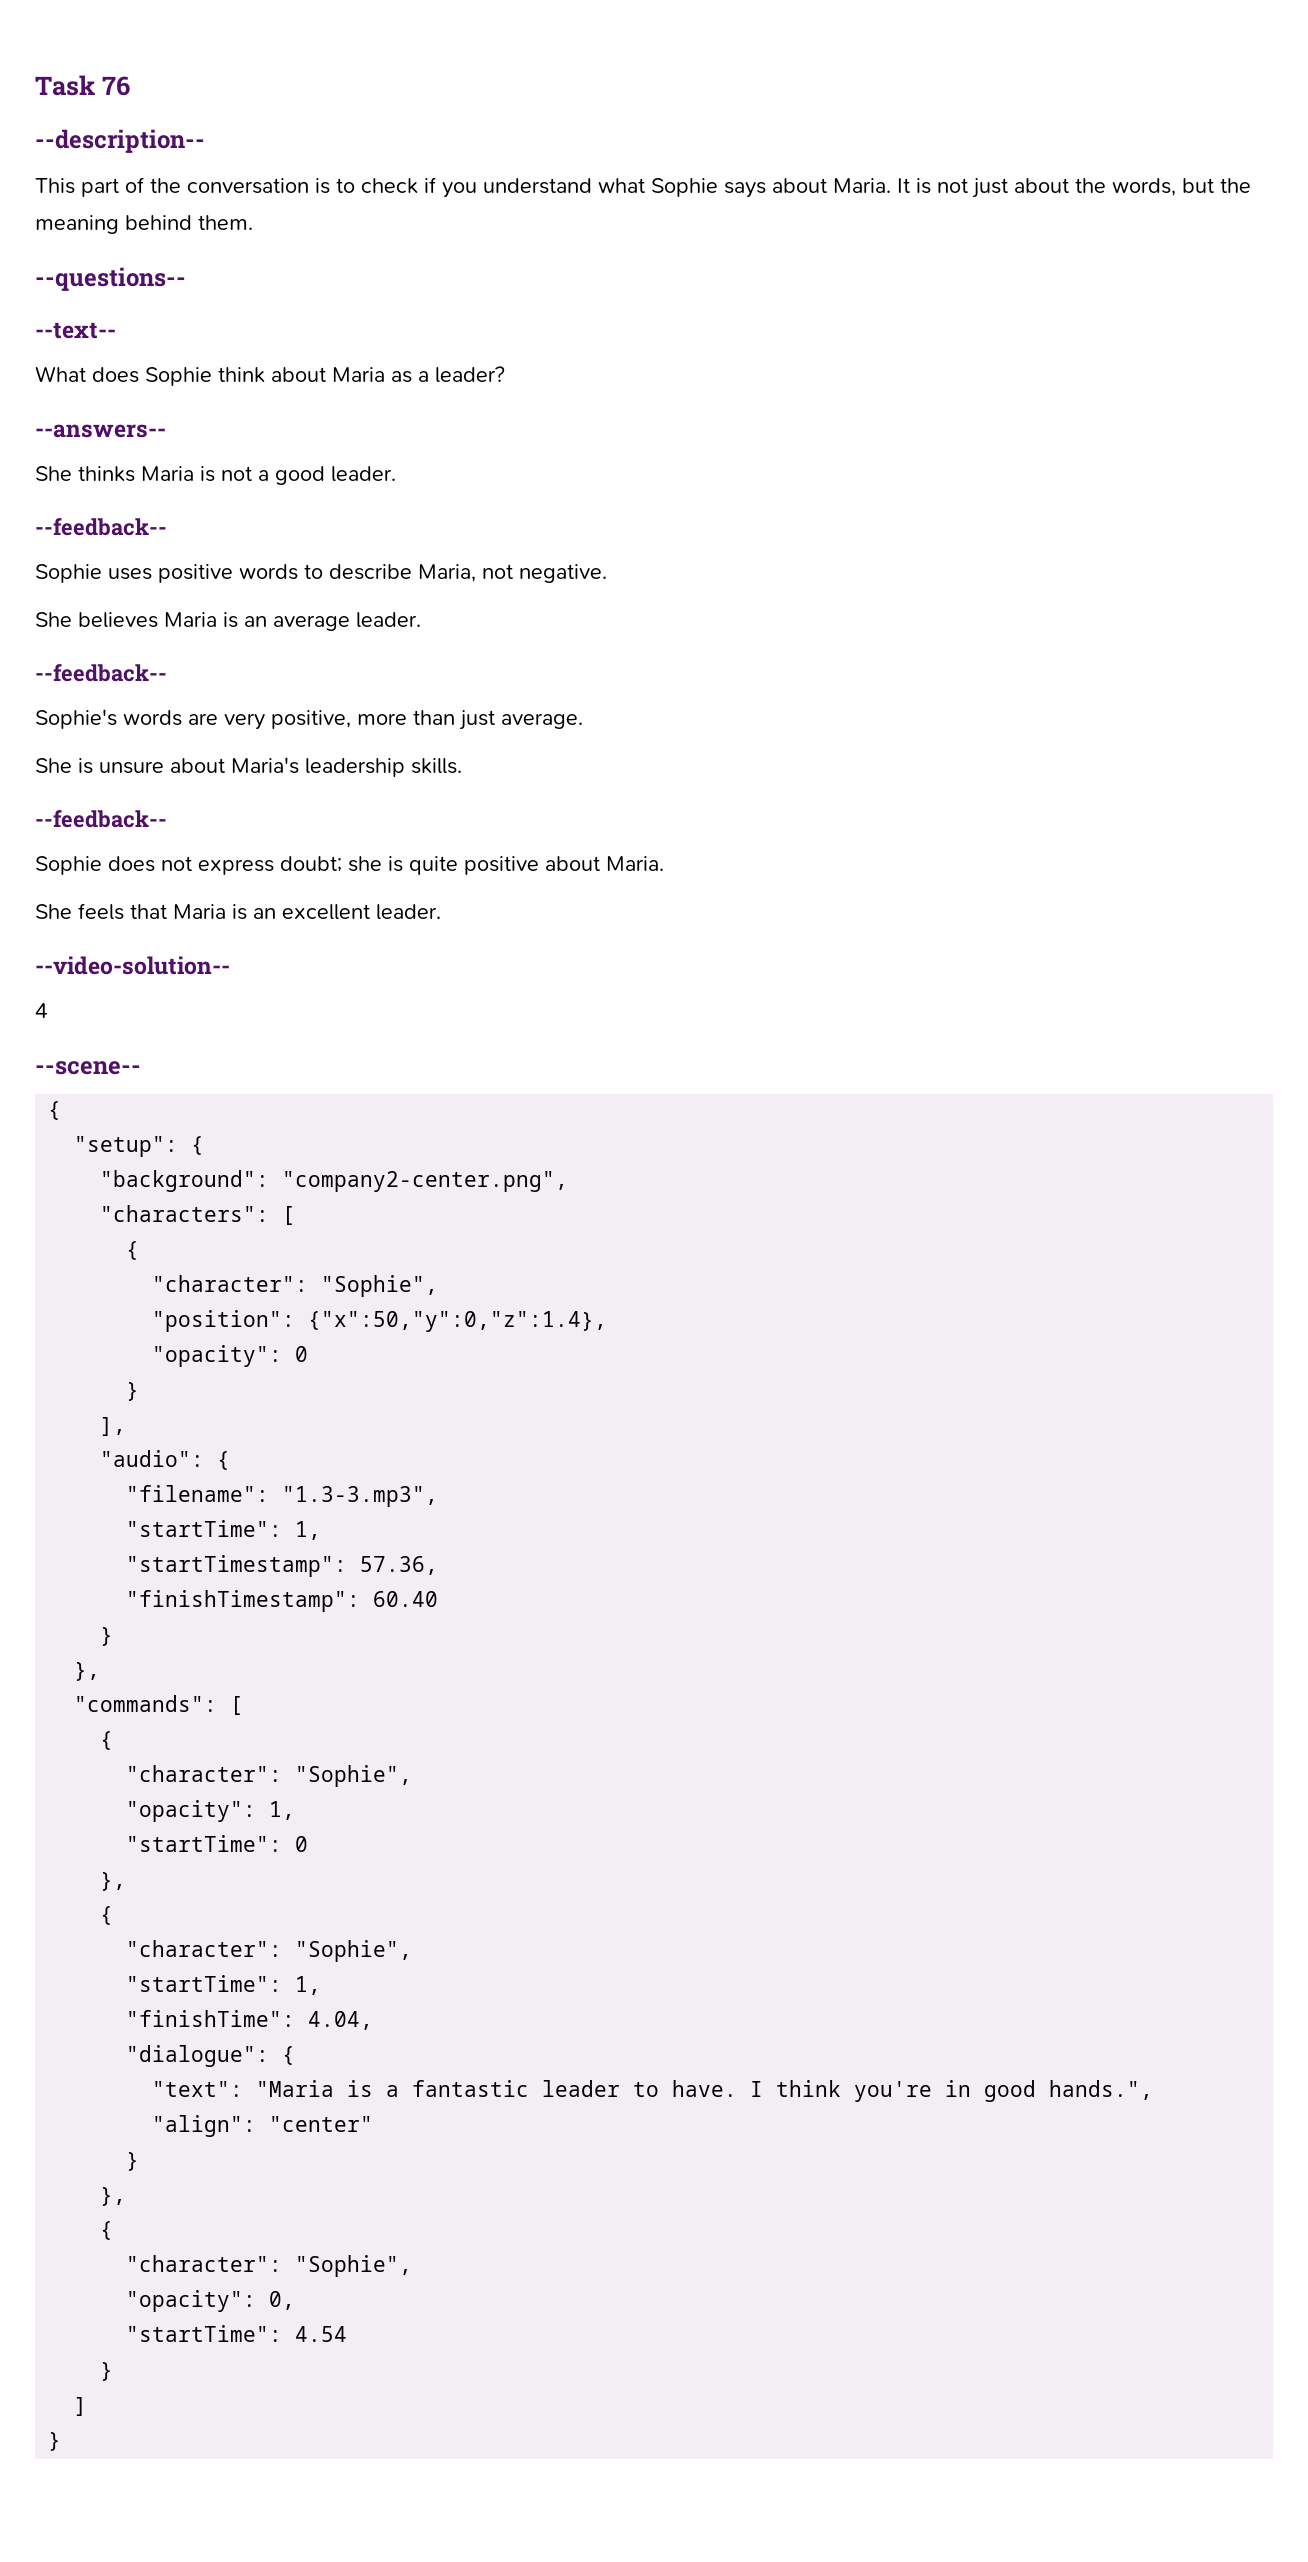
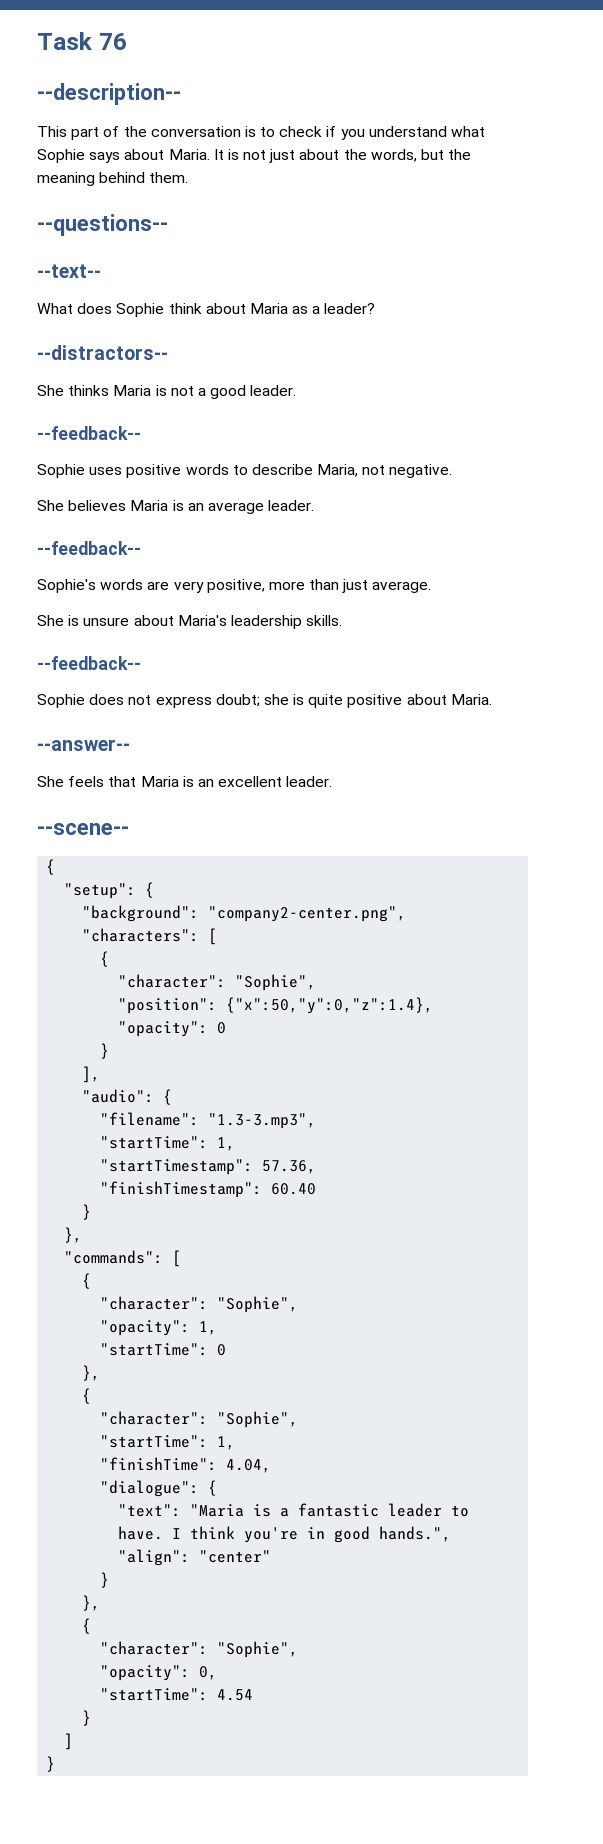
[35,424,166,438] --answers-- -> [37,345,168,360] --distractors--
(664, 863) none -> [37,739,130,751] // --answer--
[35,956,230,975] [35,1003,48,1018] // --video-solution-- // 4 -> (333, 781) none

